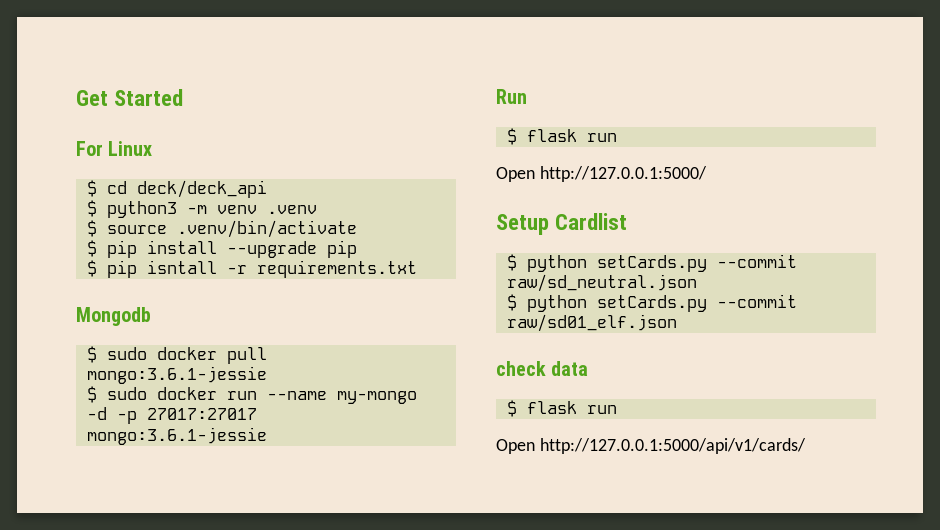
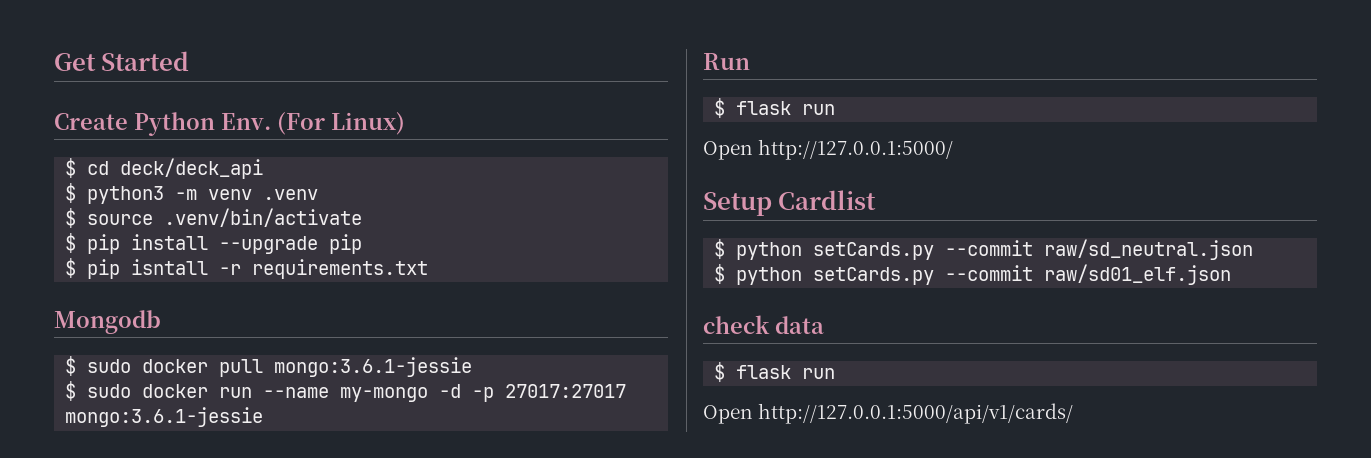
[76,141,153,156] For Linux -> [54,112,405,136] Create Python Env. (For Linux)

